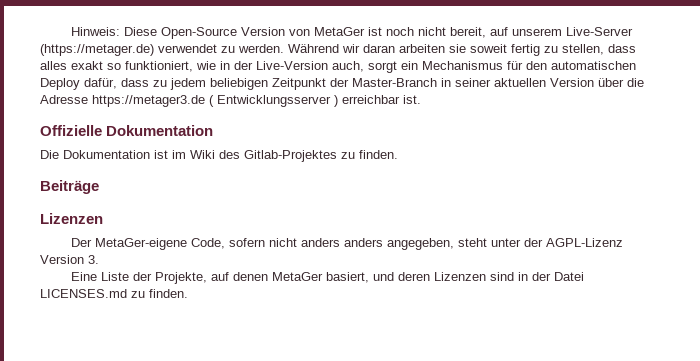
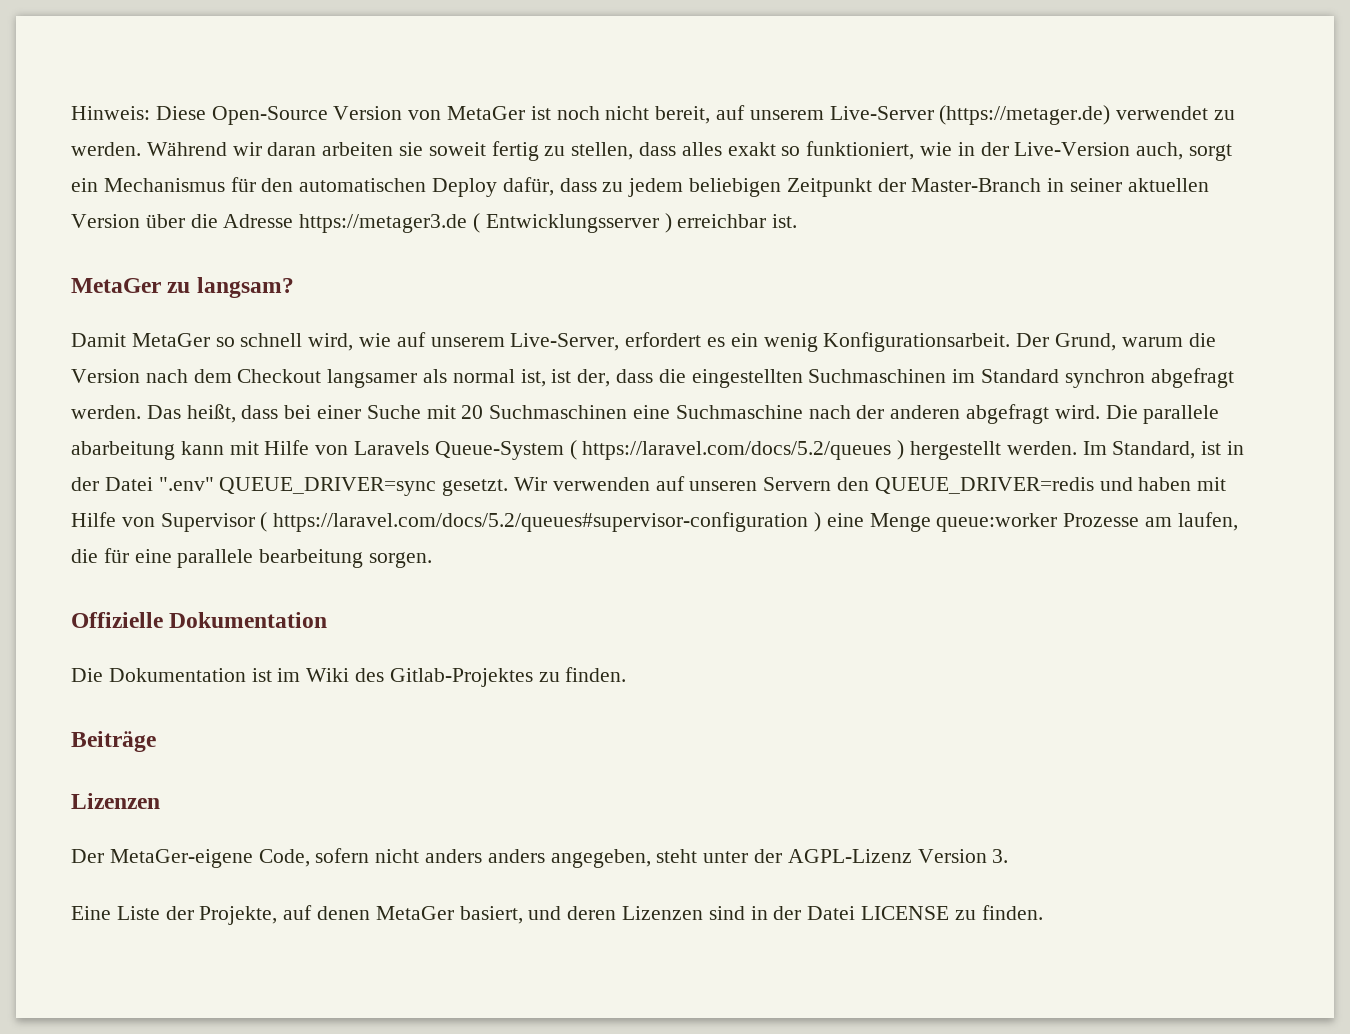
(421, 99) none -> [71,277,294,298] [71,332,1216,352] [71,368,1234,388] [71,404,1220,424] [71,440,1245,460] [71,476,1227,496] [71,512,1238,532] [71,548,433,568] // MetaGer zu langsam? // Damit MetaGer so schnell wird, wie auf unserem Live-Server, erfordert es ein wenig Konfigurationsarbeit. Der Grund, warum die Version nach dem Checkout langsamer als normal ist, ist der, dass die eingestellten Suchmaschinen im Standard synchron abgefragt werden. Das heißt, dass bei einer Suche mit 20 Suchmaschinen eine Suchmaschine nach der anderen abgefragt wird. Die parallele abarbeitung kann mit Hilfe von Laravels Queue-System ( https://laravel.com/docs/5.2/queues ) hergestellt werden. Im Standard, ist in der Datei ".env" QUEUE_DRIVER=sync gesetzt. Wir verwenden auf unseren Servern den QUEUE_DRIVER=redis und haben mit Hilfe von Supervisor ( https://laravel.com/docs/5.2/queues#supervisor-configuration ) eine Menge queue:worker Prozesse am laufen, die für eine parallele bearbeitung sorgen.
[40,289,127,298] LICENSES.md -> [861,906,950,920] LICENSE

